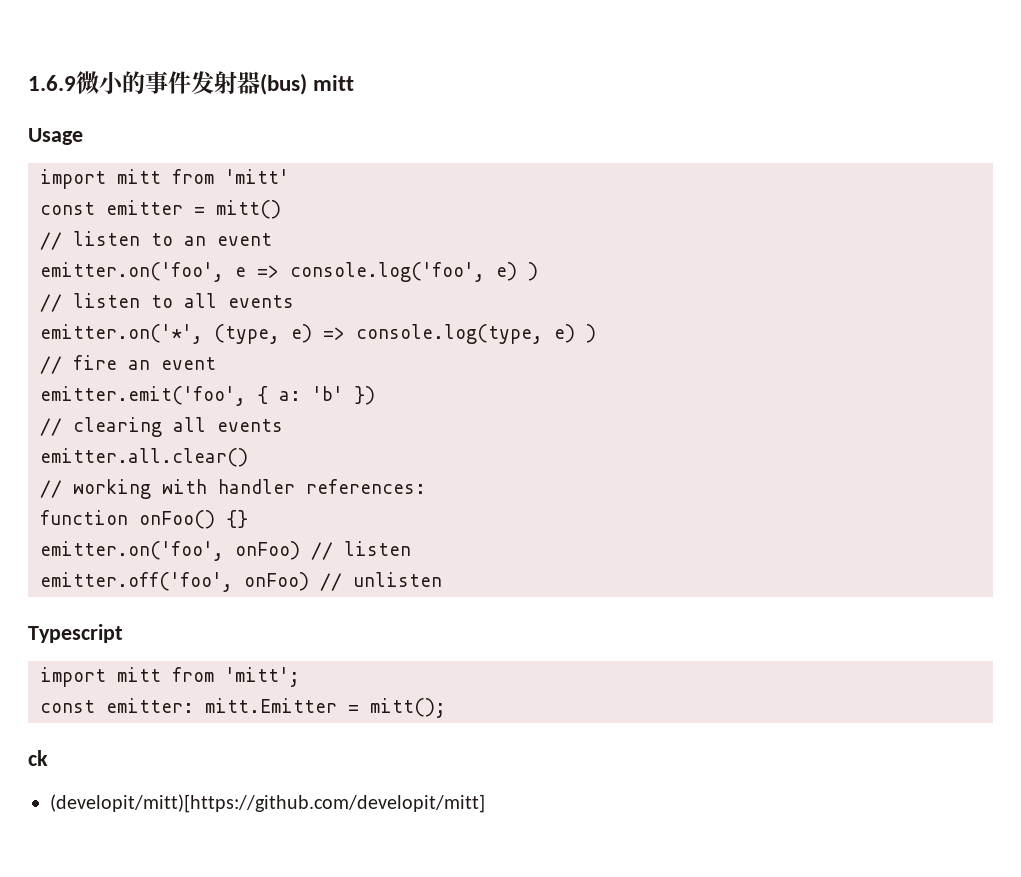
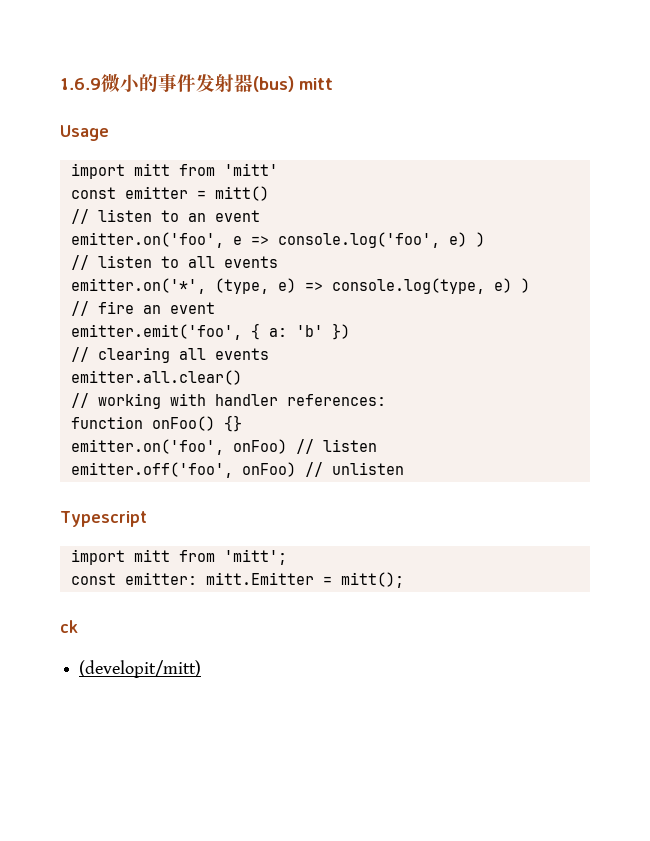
[50,794,485,813] (developit/mitt)[https://github.com/developit/mitt] -> [79,660,202,678] (developit/mitt)

